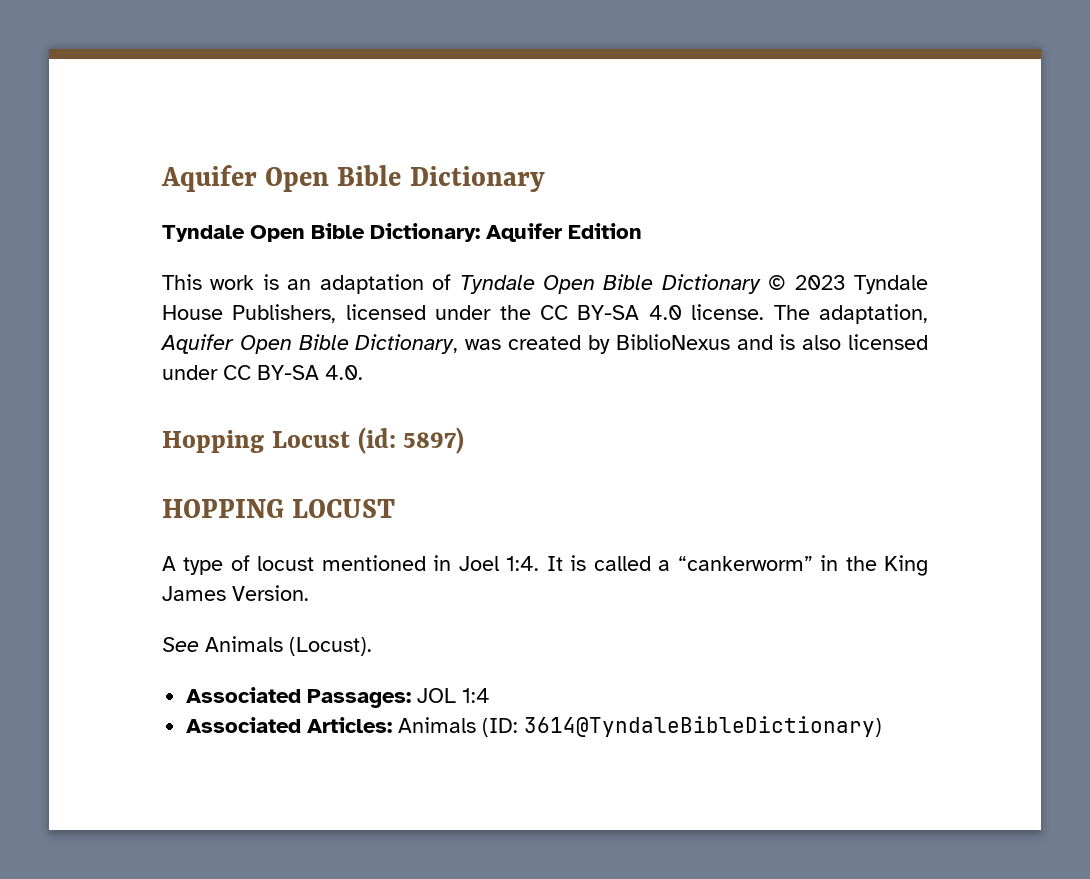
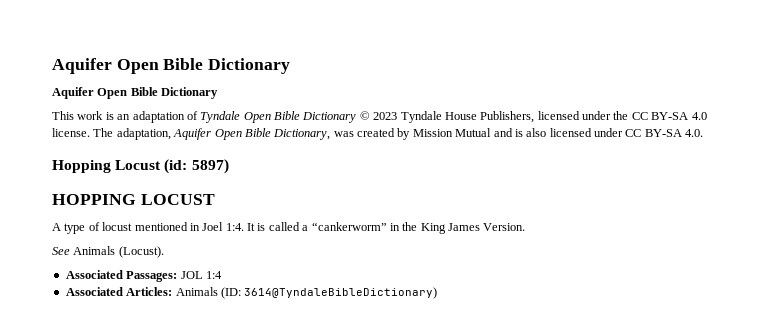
[161,165,545,192] [162,223,642,242] Aquifer Open Bible Dictionary // Tyndale Open Bible Dictionary: Aquifer Edition -> [52,58,291,74] [52,87,219,99] Aquifer Open Bible Dictionary // Aquifer Open Bible Dictionary
[615,334,730,350] BiblioNexus -> [412,128,492,137] Mission Mutual

